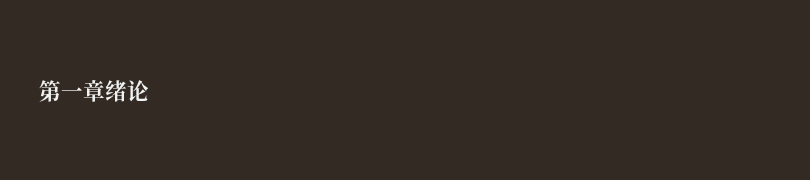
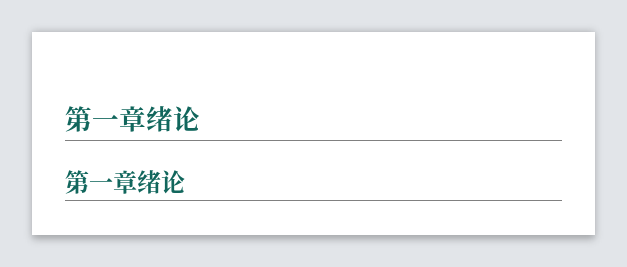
[39,80,149,102] 第一章绪论 -> [65,106,200,132] [65,170,185,194] 第一章绪论 // 第一章绪论

